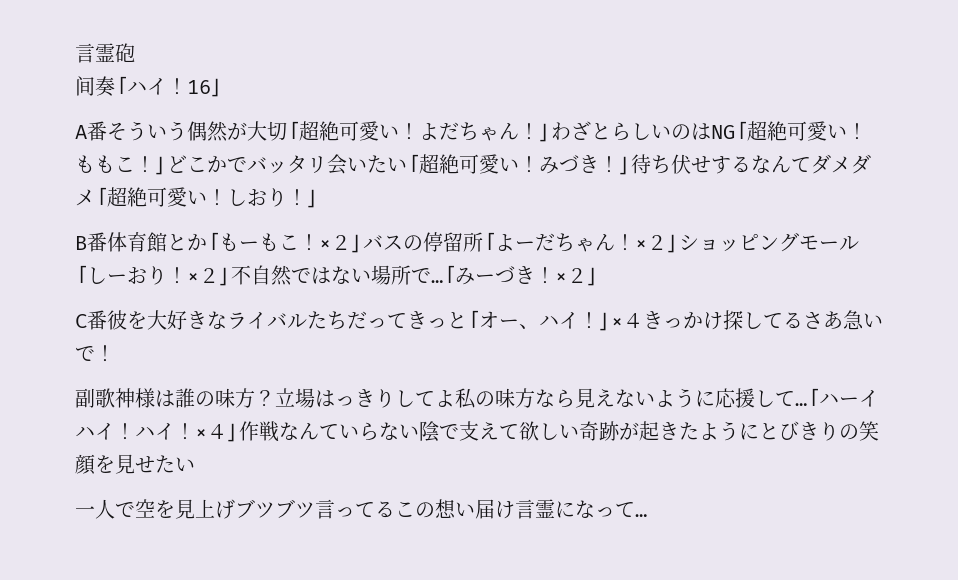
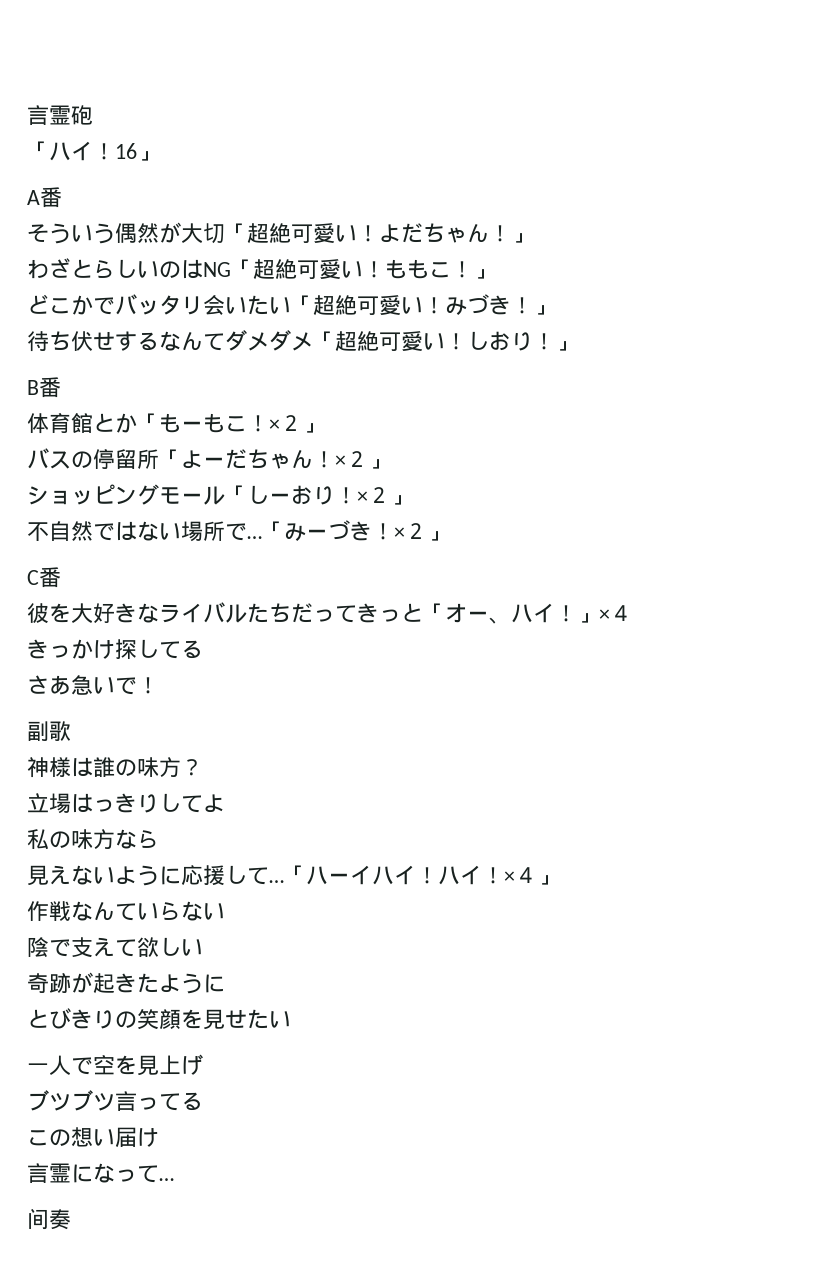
[75,76,115,97] 间奏 -> (93, 115) none
(107, 131) none -> (62, 197) //
(551, 132) none -> (533, 238) //
(167, 165) none -> (495, 274) //
(631, 165) none -> (555, 310) //
(107, 242) none -> (61, 387) //
(363, 243) none -> (324, 428) //
(679, 243) none -> (390, 464) //
(231, 276) none -> (412, 500) //
(107, 320) none -> (61, 577) //
(643, 320) none -> (632, 613) //
(803, 320) none -> (203, 649) //
(115, 398) none -> (71, 731) //
(275, 398) none -> (203, 767) //
(455, 398) none -> (225, 803) //
(575, 398) none -> (159, 839) //
(239, 432) none -> (559, 880) //
(419, 431) none -> (225, 911) //
(579, 431) none -> (203, 947) //
(759, 431) none -> (225, 983) //
(235, 509) none -> (203, 1064) //
(395, 509) none -> (203, 1101) //
(515, 509) none -> (159, 1137) //
(647, 515) none -> [27,1208,71,1230] // 间奏

